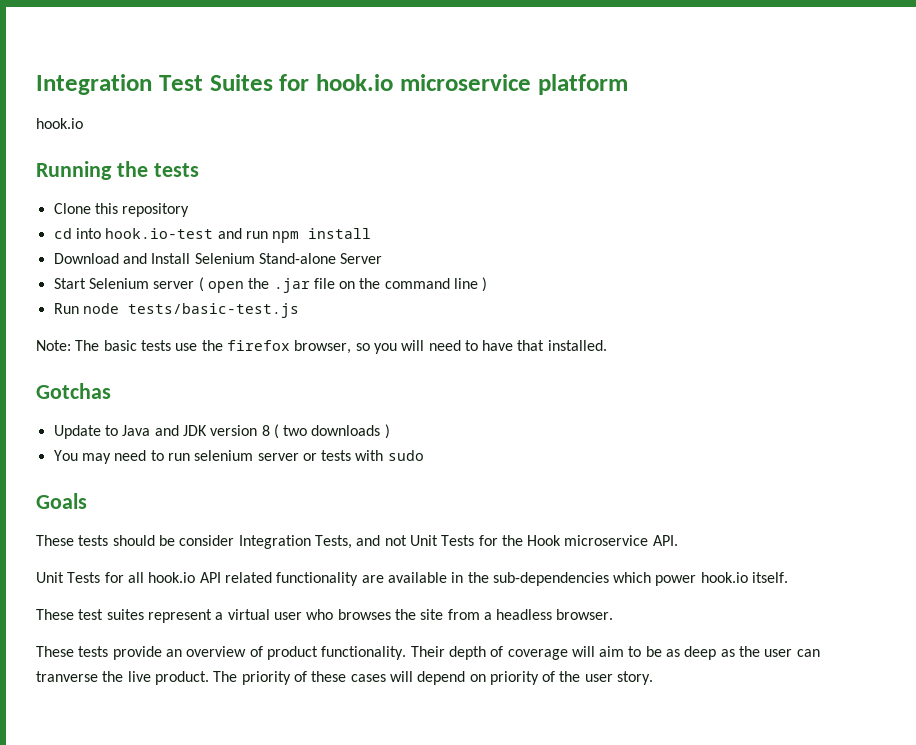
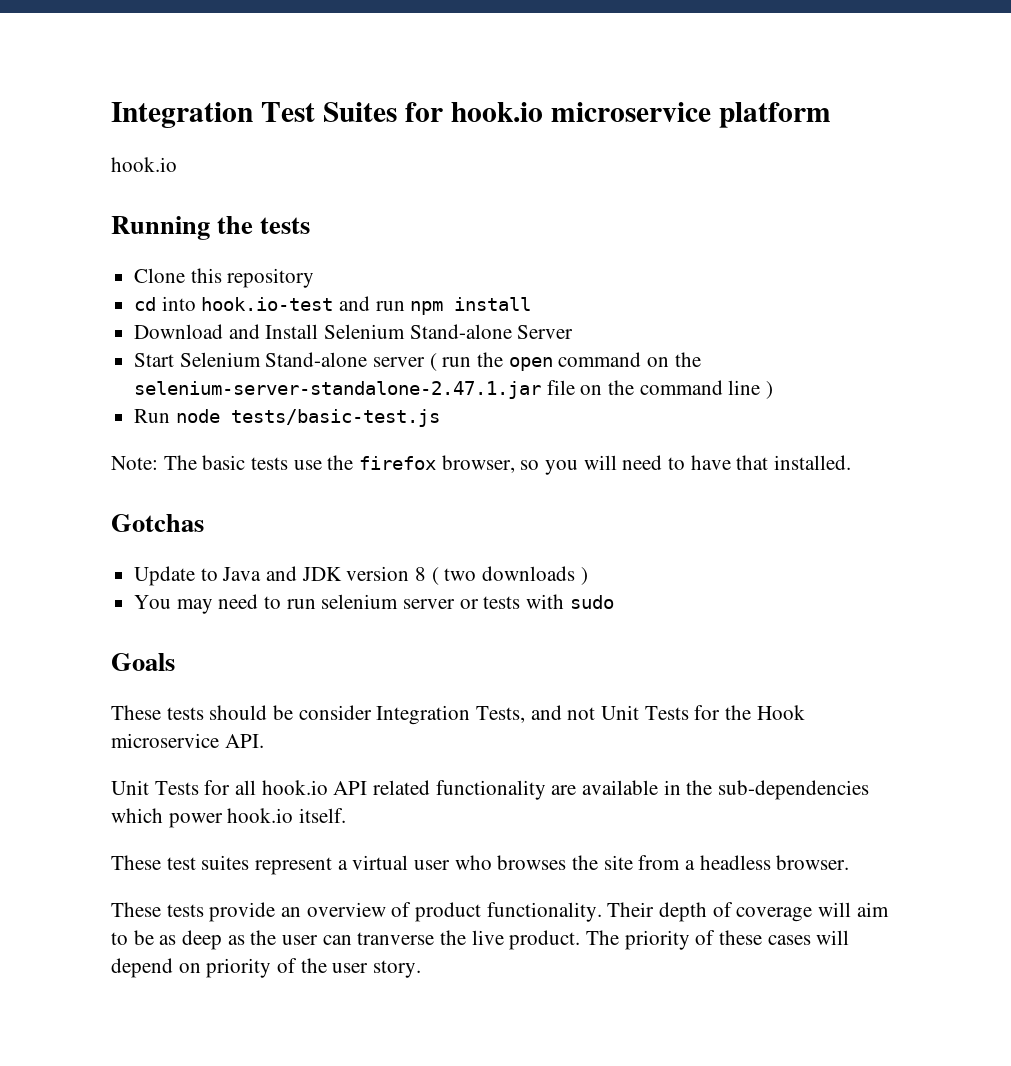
(149, 283) none -> [265,352,368,367] Stand-alone
[207,278,310,293] open the .jar -> [442,352,701,371] [134,381,542,399] run the open command on the selenium-server-standalone-2.47.1.jar

